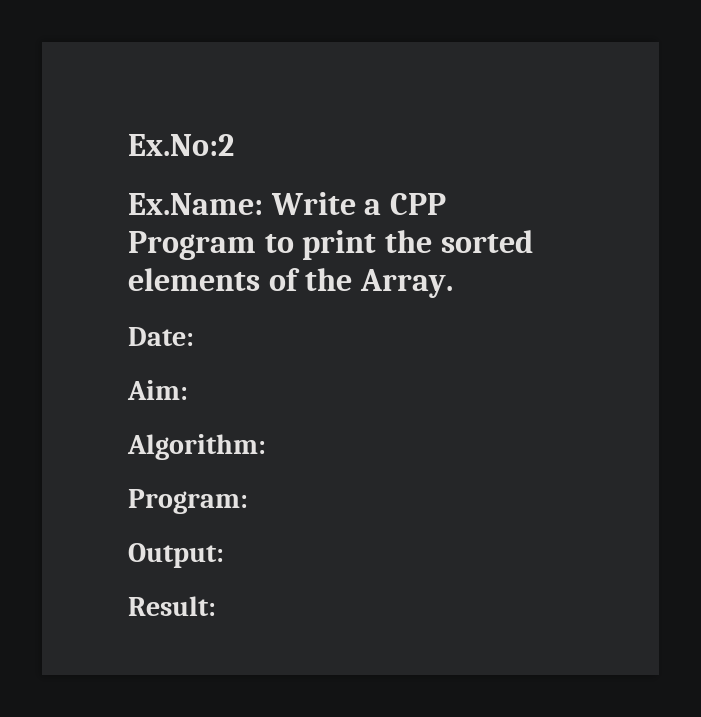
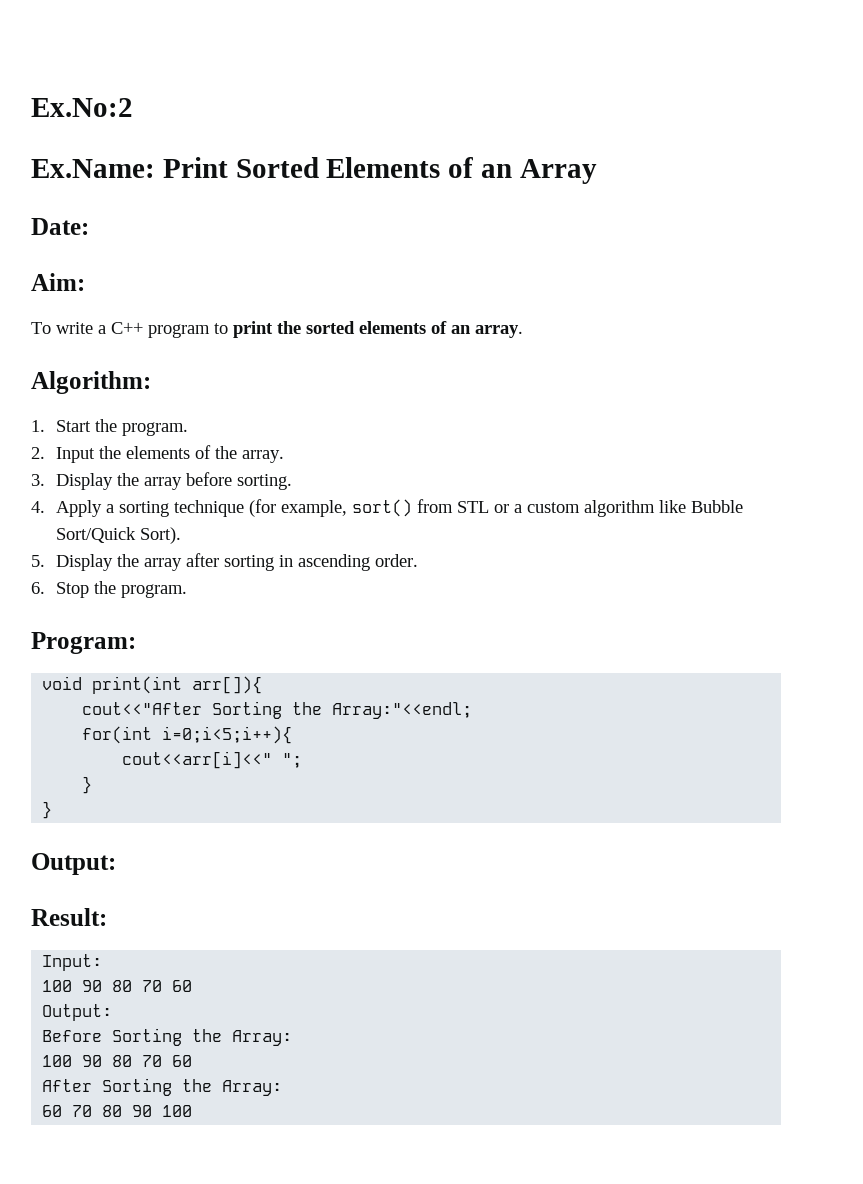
[270,192,446,215] [128,231,256,260] Write a CPP Program -> [162,157,597,184] [31,218,89,235] [31,273,85,291] [31,322,210,338] Print Sorted Elements of an Array // Date: // Aim: // To write a C++ program
[305,268,453,298] [128,327,194,346] [127,380,188,400] [127,434,266,460] [128,489,248,514] [128,543,224,568] [128,596,216,616] the Array. // Date: // Aim: // Algorithm: // Program: // Output: // Result: -> [451,325,523,338] [31,371,151,394] [31,419,188,436] [31,445,284,463] [31,472,292,490] [31,499,743,517] [55,527,181,544] [31,553,418,571] [31,581,187,598] [31,632,136,654] [42,676,263,694] [82,701,473,719] [82,726,293,744] [122,751,303,769] [82,776,93,794] [42,801,53,819] [31,853,116,875] [31,908,107,926] [42,954,103,971] [42,980,193,992] [42,1004,113,1021] [42,1028,293,1046] [42,1055,193,1067] [42,1078,283,1096] [42,1105,193,1117] an array. // Algorithm: // 1. Start the program. // 2. Input the elements of the array. // 3. Display the array before sorting. // 4. Apply a sorting technique (for example, sort() from STL or a custom algorithm like Bubble Sort/Quick Sort). // 5. Display the array after sorting in ascending order. // 6. Stop the program. // Program: // void print(int arr[]){ // cout<<"After Sorting the Array:"<<endl; // for(int i=0;i<5;i++){ // cout<<arr[i]<<" "; // } // } // Output: // Result: // Input: // 100 90 80 70 60 // Output: // Before Sorting the Array: // 100 90 80 70 60 // After Sorting the Array: // 60 70 80 90 100

